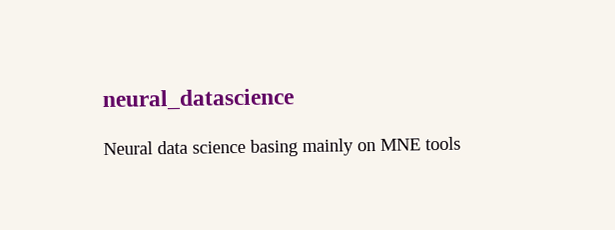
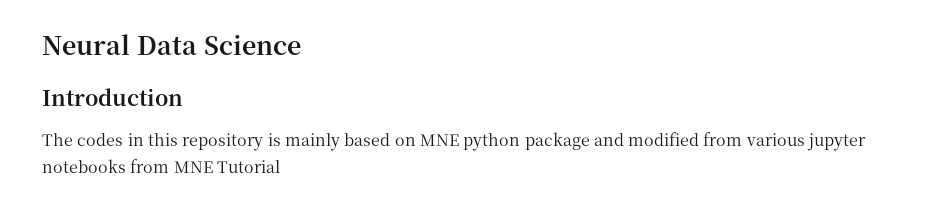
[102,88,294,112] [103,136,461,157] neural_datascience // Neural data science basing mainly on MNE tools -> [42,34,301,55] [42,88,183,106] [42,132,867,151] [42,159,280,173] Neural Data Science // Introduction // The codes in this repository is mainly based on MNE python package and modified from various jupyter notebooks from MNE Tutorial

